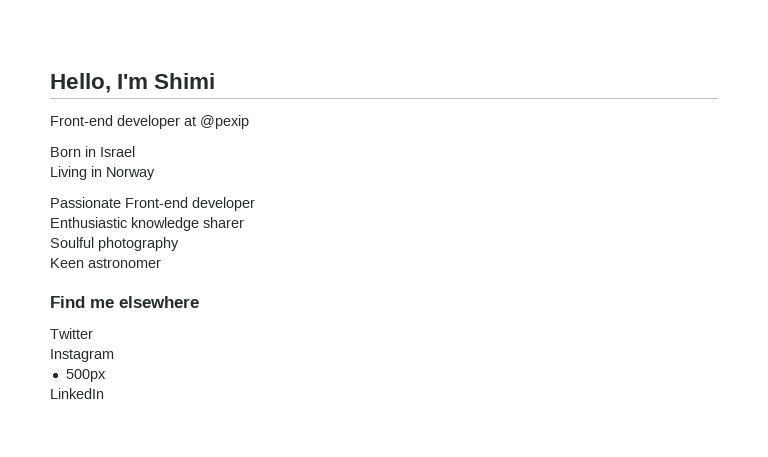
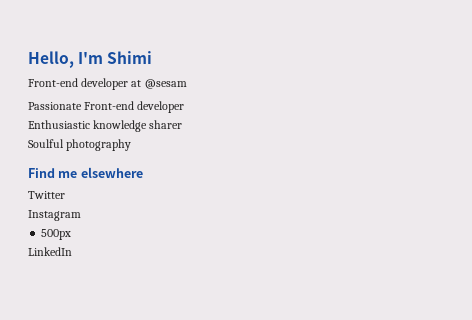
[200,115,249,129] [50,146,135,157] [50,166,155,180] @pexip // Born in Israel // Living in Norway -> [144,79,187,89] @sesam
[50,258,161,268] // Keen astronomer -> (132, 145) none

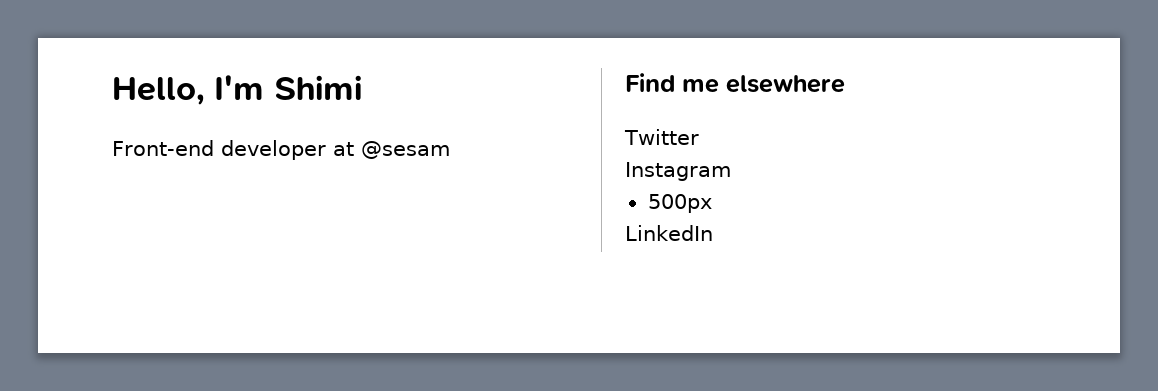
[28,101,185,113] [28,120,183,132] [28,139,132,151] // Passionate Front-end developer // Enthusiastic knowledge sharer // Soulful photography -> (450, 150) none

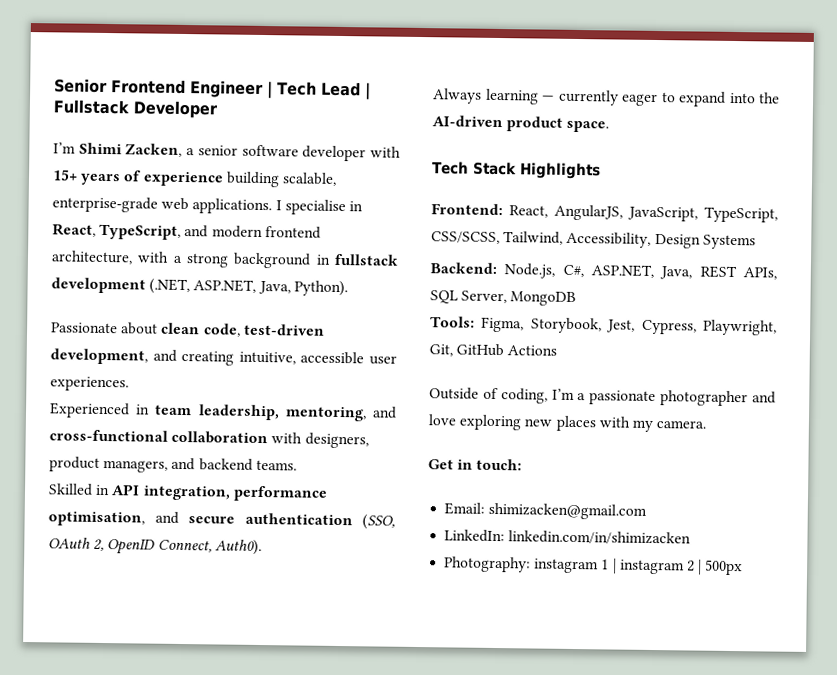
[112,75,362,106] [112,140,450,160] [625,73,845,93] [624,129,699,145] [625,162,731,181] Hello, I'm Shimi // Front-end developer at @sesam // Find me elsewhere // Twitter // Instagram // -> [54,78,371,100] [53,99,218,119] [53,142,402,162] [52,169,337,188] [52,196,363,216] [52,223,321,240] [51,250,399,269] [51,277,348,297] [51,322,325,337] [50,348,397,366] [50,376,129,392] [49,402,397,422] [49,429,369,449] [49,456,297,473] [48,483,328,502] [48,511,395,530] [48,537,262,556] [432,88,780,107] [432,115,610,133] [432,161,601,180] [431,203,778,223] [431,231,756,250] [430,262,777,280] [430,290,577,307] [430,316,777,336] [429,343,558,357] [429,387,776,407] [428,414,707,432] [428,458,523,471] [444,502,648,520] [444,529,692,545] [444,556,703,575] Senior Frontend Engineer | Tech Lead | Fullstack Developer // I’m Shimi Zacken, a senior software developer with 15+ years of experience building scalable, enterprise-grade web applications. I specialise in React, TypeScript, and modern frontend architecture, with a strong background in fullstack development (.NET, ASP.NET, Java, Python). // Passionate about clean code, test-driven development, and creating intuitive, accessible user experiences. // Experienced in team leadership, mentoring, and cross-functional collaboration with designers, product managers, and backend teams. // Skilled in API integration, performance optimisation, and secure authentication (SSO, OAuth 2, OpenID Connect, Auth0). // Always learning — currently eager to expand into the AI-driven product space. // Tech Stack Highlights // Frontend: React, AngularJS, JavaScript, TypeScript, CSS/SCSS, Tailwind, Accessibility, Design Systems // Backend: Node.js, C#, ASP.NET, Java, REST APIs, SQL Server, MongoDB // Tools: Figma, Storybook, Jest, Cypress, Playwright, Git, GitHub Actions // Outside of coding, I’m a passionate photographer and love exploring new places with my camera. // Get in touch: // Email: shimizacken@gmail.com // LinkedIn: linkedin.com/in/shimizacken // Photography: instagram 1 | instagram 2 |
[625,225,713,241] // LinkedIn -> (744, 567) none

